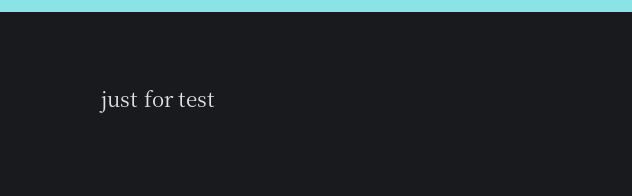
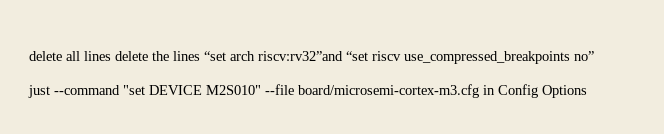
[99,90,216,113] just for test -> [29,51,594,64] [28,84,587,98] delete all lines delete the lines “set arch riscv:rv32”and “set riscv use_compressed_breakpoints no” // just --command "set DEVICE M2S010" --file board/microsemi-cortex-m3.cfg in Config Options

